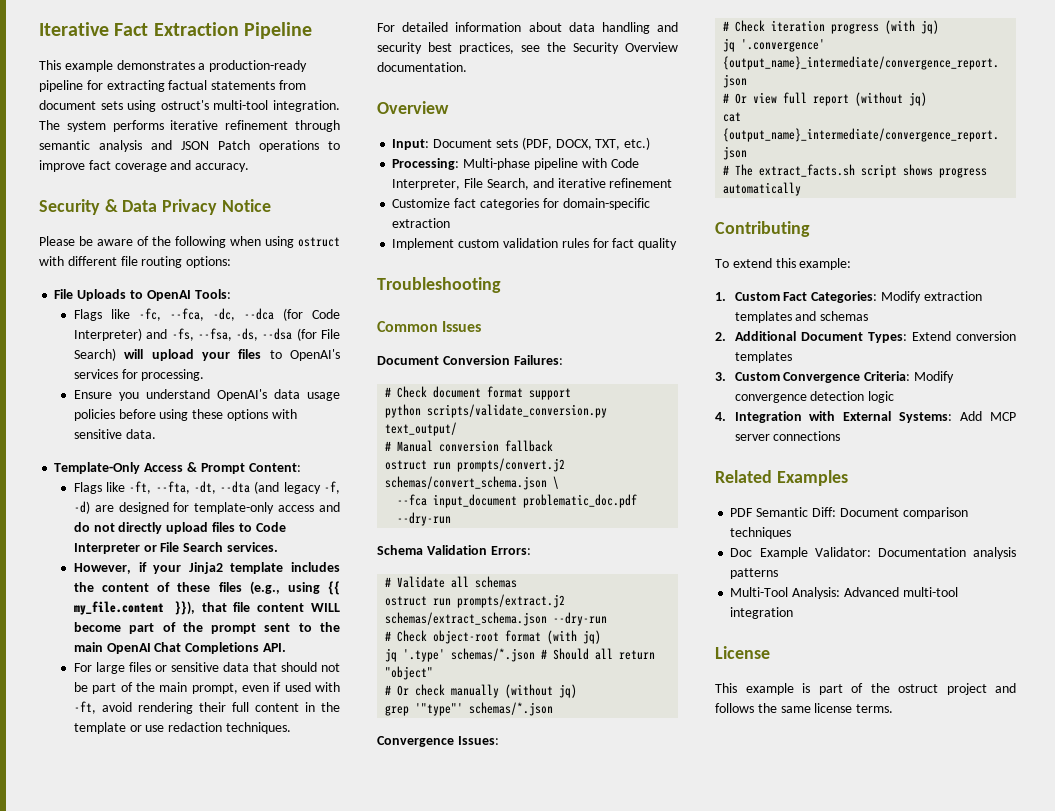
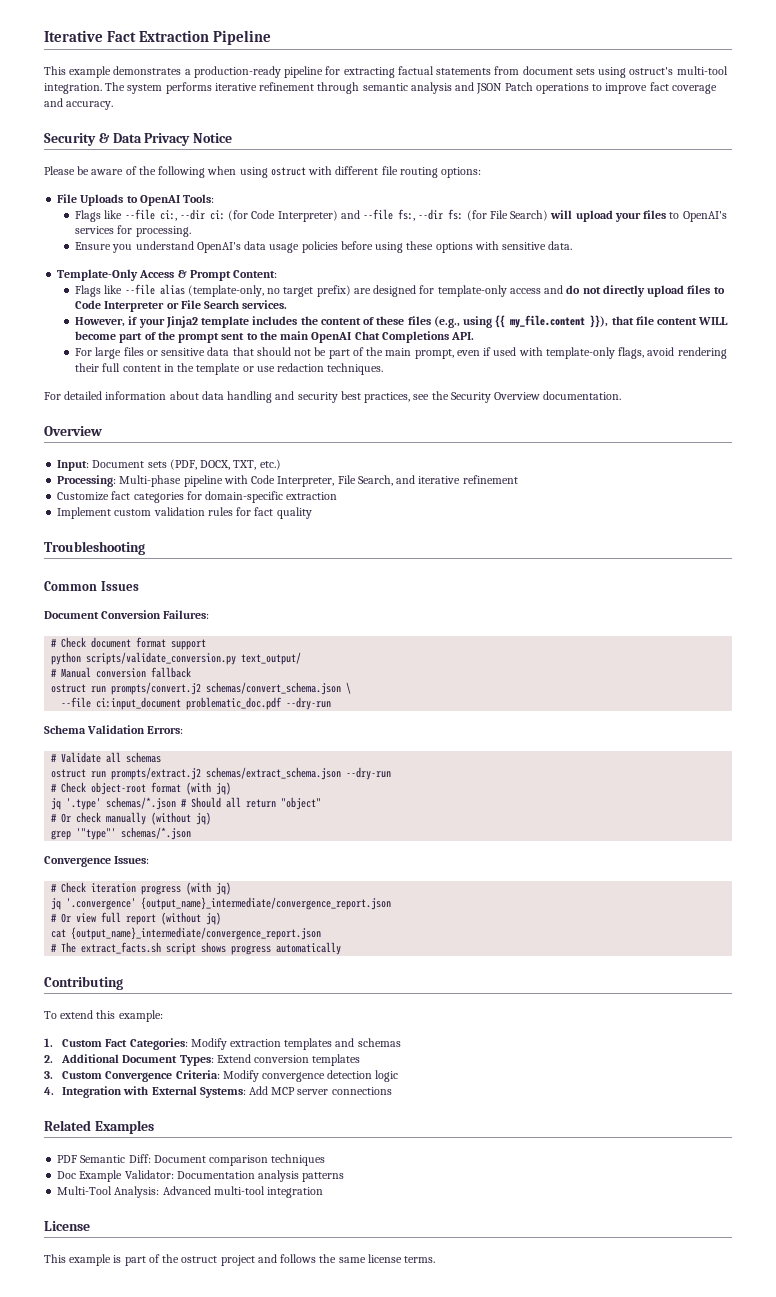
[138,308,340,321] [73,328,293,341] -fc, --fca, -dc, --dca (for Code Interpreter) and -fs, --fsa, -ds, --dsa -> [124,209,464,222] --file ci:, --dir ci: (for Code Interpreter) and --file fs:, --dir fs:
[129,481,340,494] [73,501,90,514] -ft, --fta, -dt, --dta (and legacy -f, -d) -> [124,284,351,297] --file alias (template-only, no target prefix)
[73,701,96,714] -ft, -> [545,347,645,359] template-only flags,
[397,494,518,508] --fca input_document -> [61,697,182,710] --file ci:input_document

